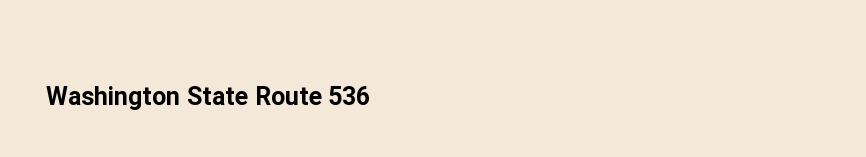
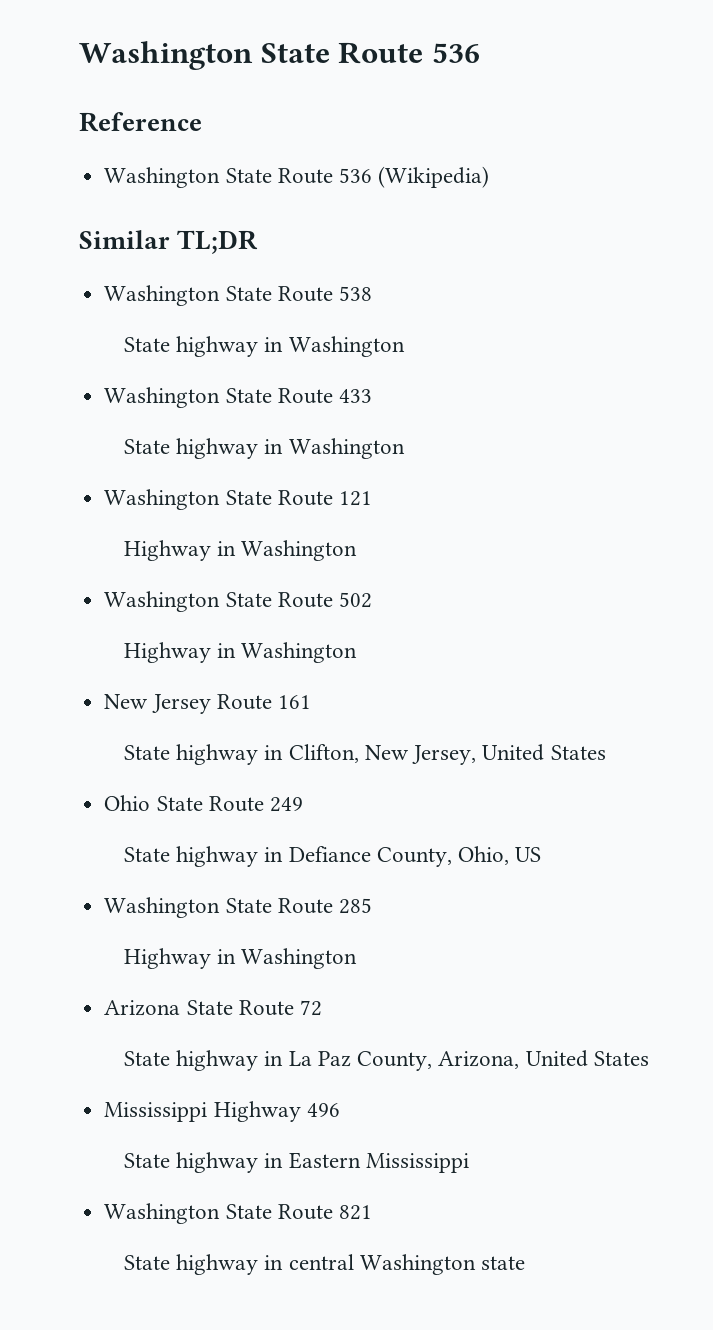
[46,86,371,110] Washington State Route 536 -> [79,41,480,70] [79,112,202,132] [104,166,490,188] [79,230,259,254] [104,285,372,306] [124,336,405,357] [104,387,372,408] [124,438,405,459] [104,489,372,510] [124,540,358,561] [104,591,372,612] [124,642,358,663] [104,694,311,714] [124,744,606,765] [104,795,303,812] [124,846,542,867] [104,897,372,918] [124,948,358,969] [104,1000,322,1016] [124,1050,649,1071] [104,1101,340,1122] [124,1152,469,1173] [104,1203,372,1224] [124,1254,526,1275] Washington State Route 536 // Reference // Washington State Route 536 (Wikipedia) // Similar TL;DR // Washington State Route 538 // State highway in Washington // Washington State Route 433 // State highway in Washington // Washington State Route 121 // Highway in Washington // Washington State Route 502 // Highway in Washington // New Jersey Route 161 // State highway in Clifton, New Jersey, United States // Ohio State Route 249 // State highway in Defiance County, Ohio, US // Washington State Route 285 // Highway in Washington // Arizona State Route 72 // State highway in La Paz County, Arizona, United States // Mississippi Highway 496 // State highway in Eastern Mississippi // Washington State Route 821 // State highway in central Washington state

